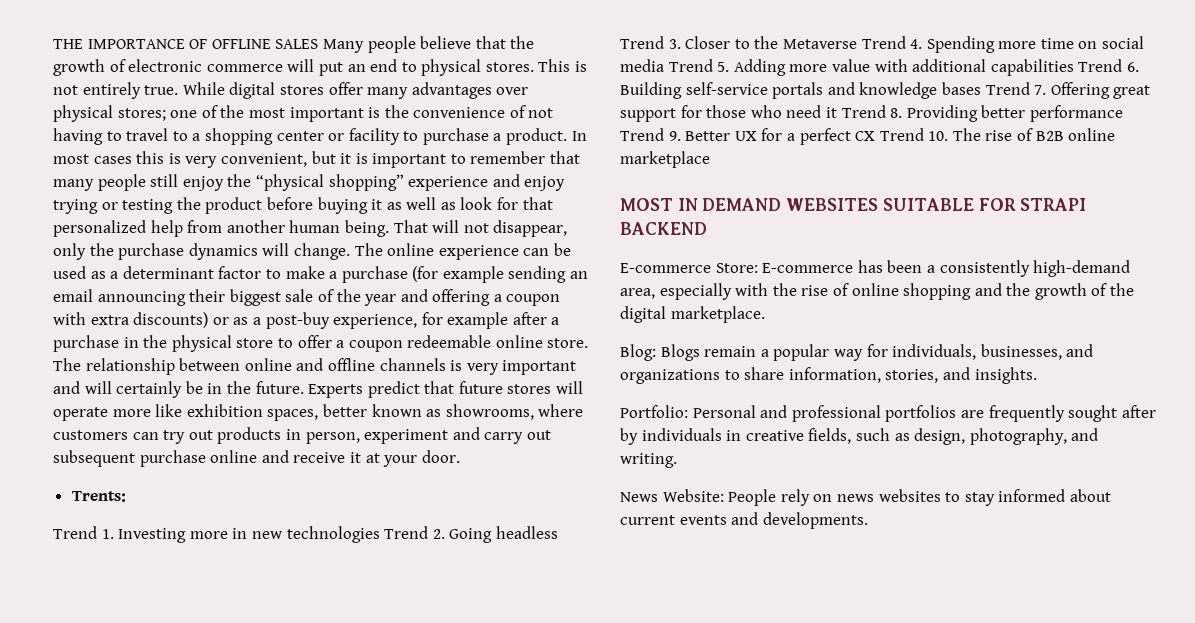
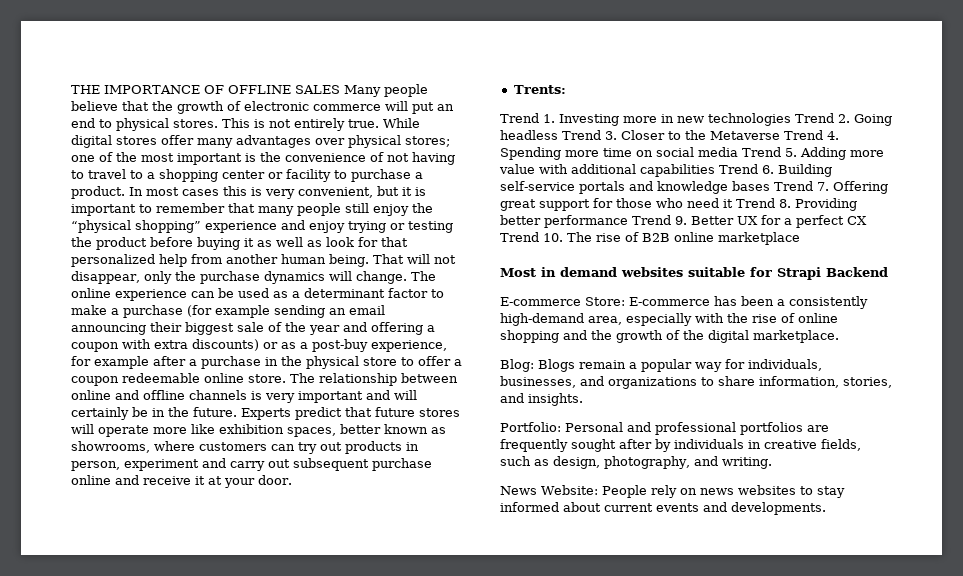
[620,198,1087,211] [620,222,707,235] MOST IN DEMAND WEBSITES SUITABLE FOR STRAPI BACKEND -> [500,267,888,280] Most in demand websites suitable for Strapi Backend

